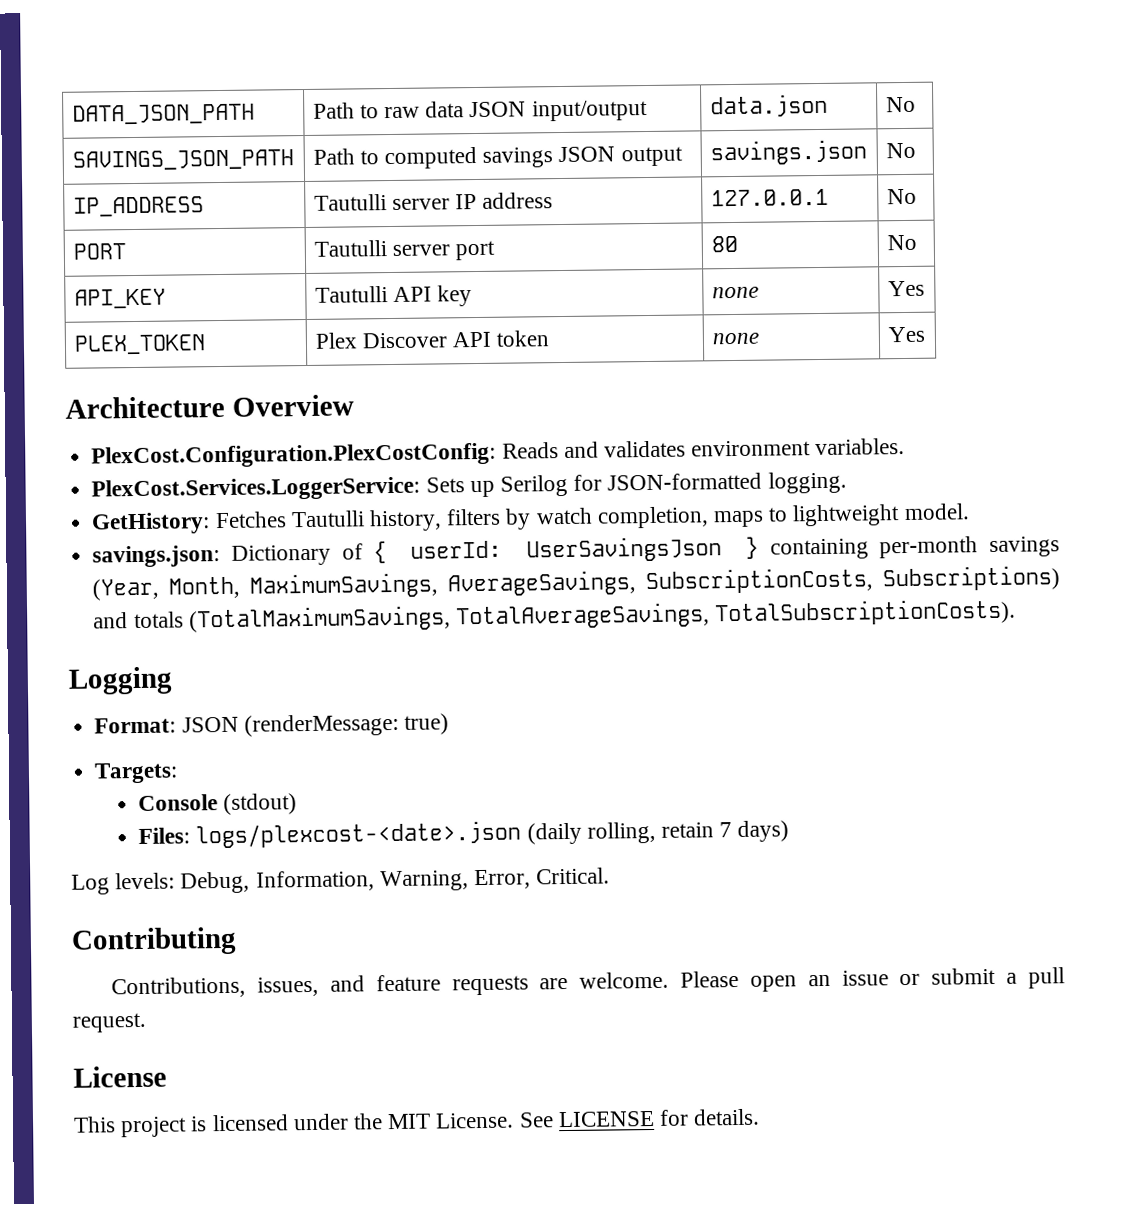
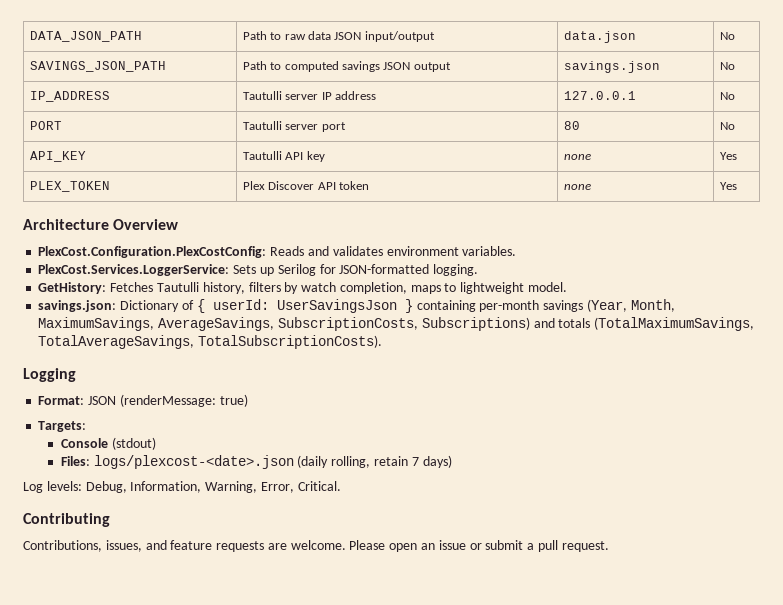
[73,1065,167,1088] [73,1108,761,1138] // License // This project is licensed under the MIT License. See LICENSE for details. -> (609, 546) none

